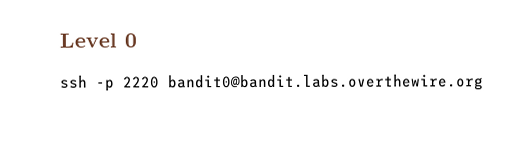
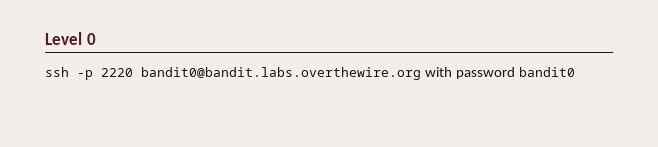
(484, 83) none -> [424,67,575,79] with password bandit0

